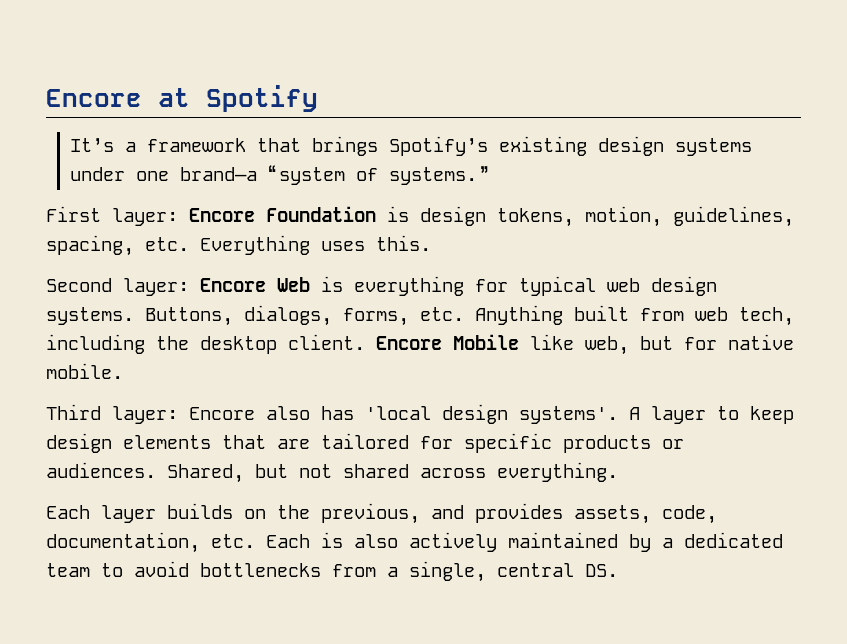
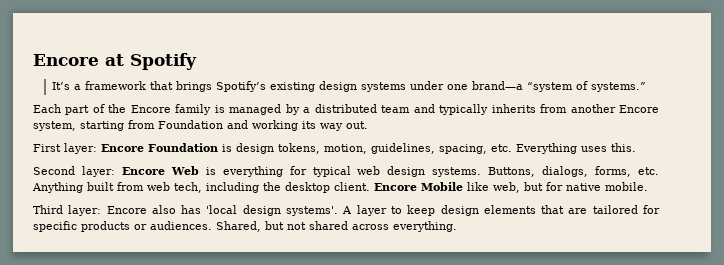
(488, 175) none -> [33,104,660,115] [33,120,368,131] // Each part of the Encore family is managed by a distributed team and typically inherits from another Encore system, starting from Foundation and working its way out.
[46,503,717,524] [46,532,783,553] [46,561,618,582] // Each layer builds on the previous, and provides assets, code, documentation, etc. Each is also actively maintained by a dedicated team to avoid bottlenecks from a single, central DS. -> (457, 226) none

